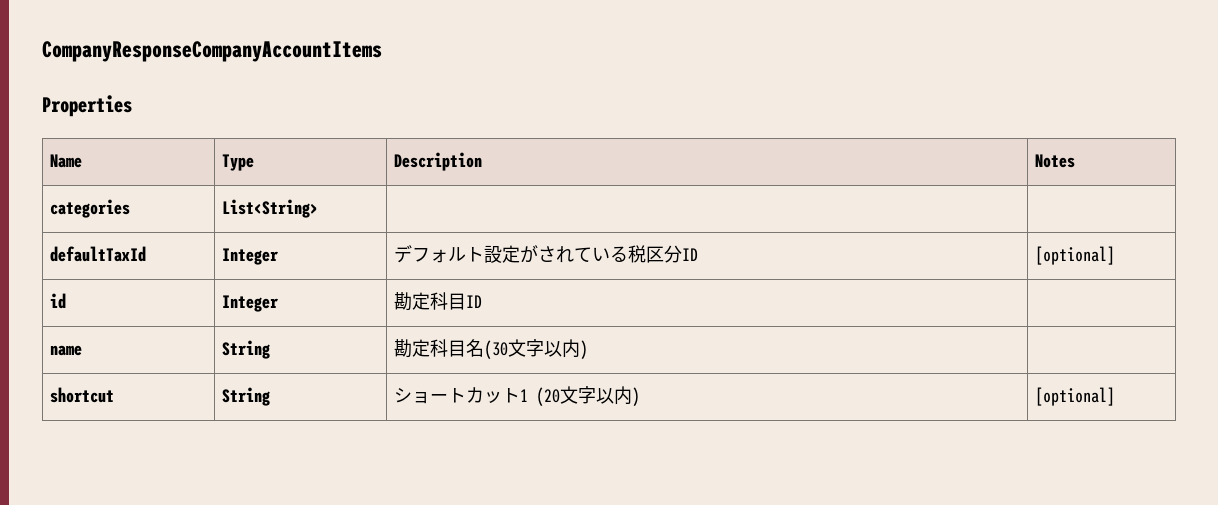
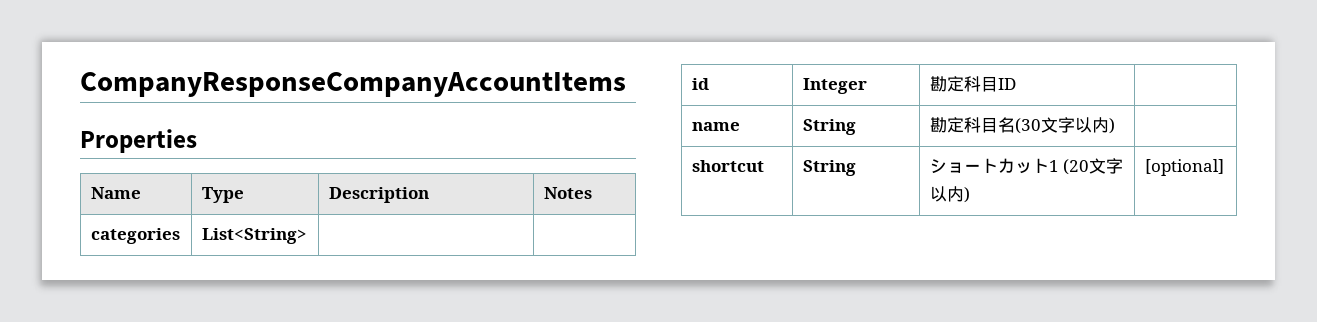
[50,246,147,262] [222,248,279,265] [394,245,699,263] [1035,246,1116,265] // defaultTaxId | Integer | デフォルト設定がされている税区分ID | [optional] -> (307, 236) none

